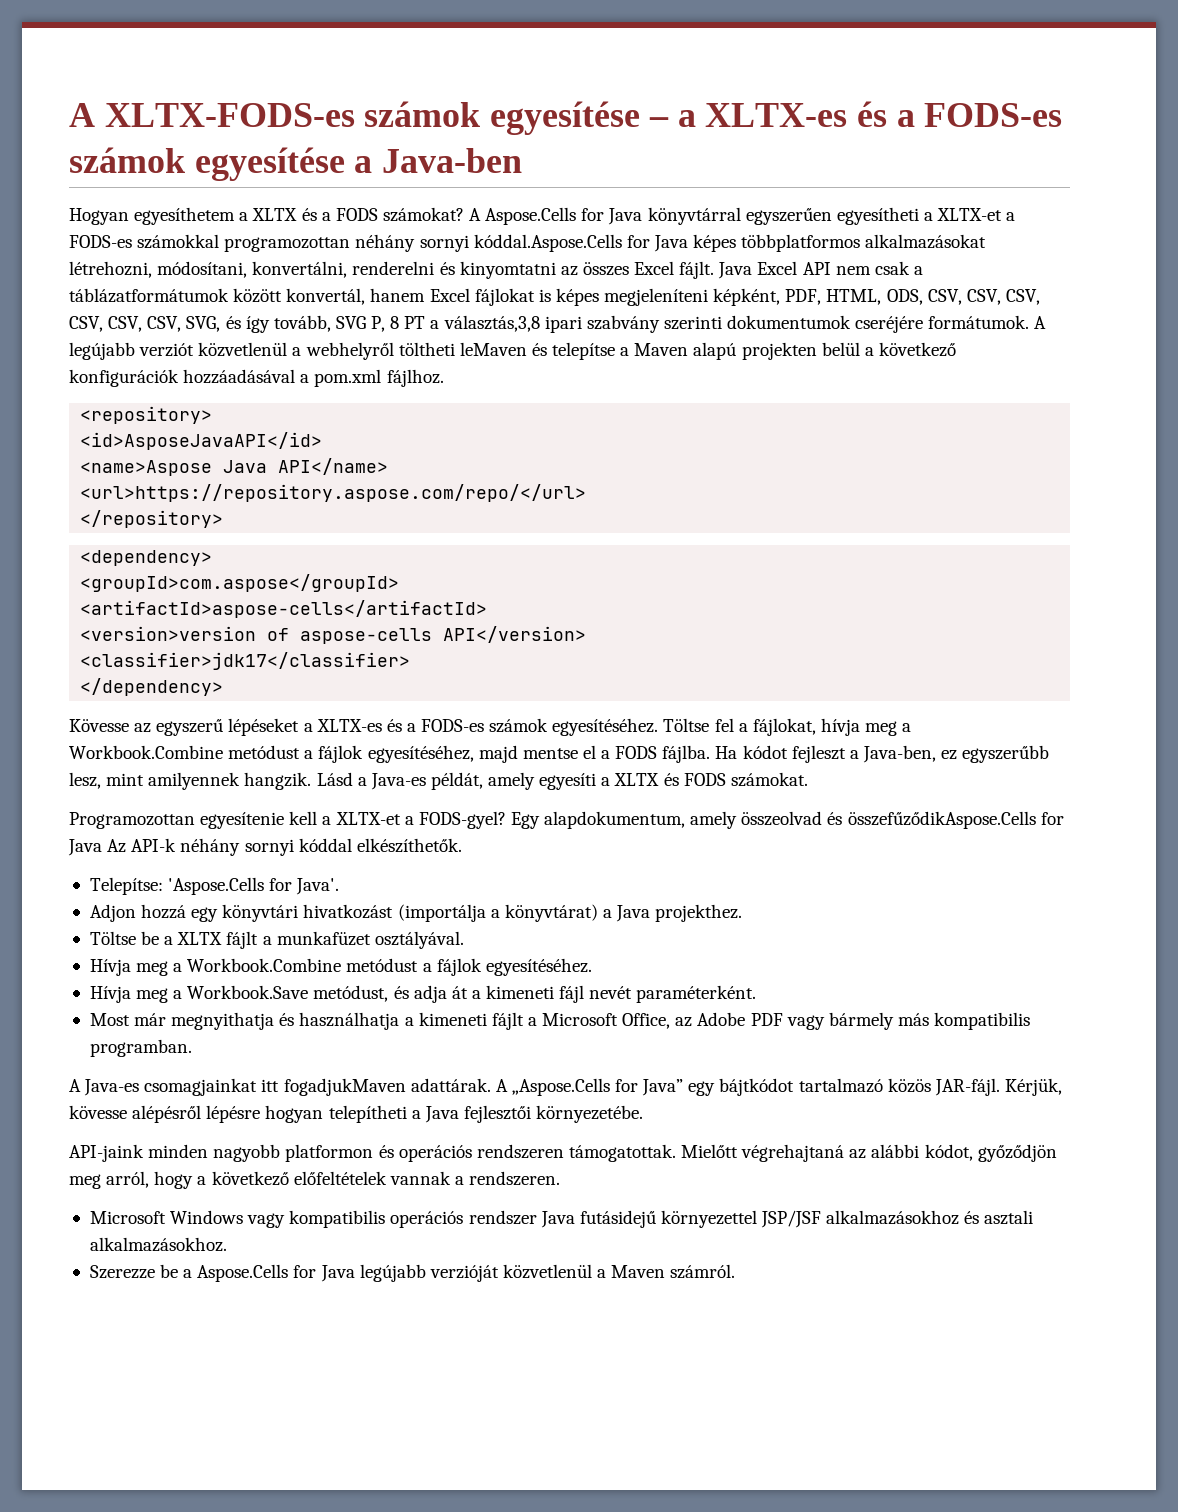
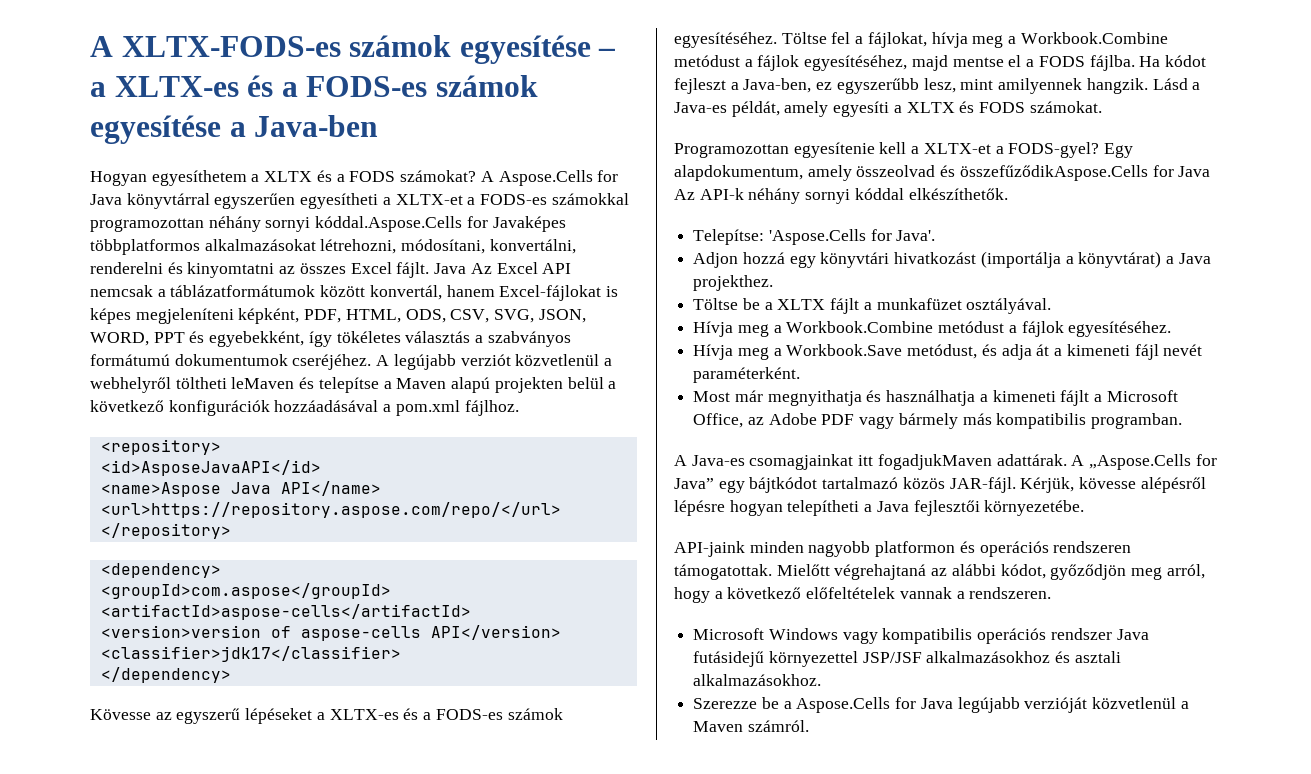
[653,234,737,252] Java képes -> [492,216,566,232] Javaképes
(753, 270) none -> [470,263,492,274] Az
[835,261,910,275] nem csak -> [90,285,153,297] nemcsak
[429,288,535,306] Excel fájlokat -> [499,285,602,301] Excel-fájlokat
[966,289,1040,305] [69,315,1030,333] CSV, CSV, CSV, CSV, CSV, SVG, és így tovább, SVG P, 8 PT a választás,3,8 ipari szabvány szerinti dokumentumok cseréjére formátumok. -> [494,309,586,323] [90,331,571,347] [90,354,372,370] SVG, JSON, WORD, PPT és egyebekként, így tökéletes választás a szabványos formátumú dokumentumok cseréjéhez.

